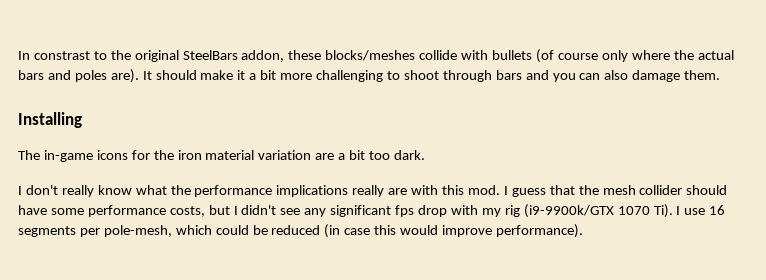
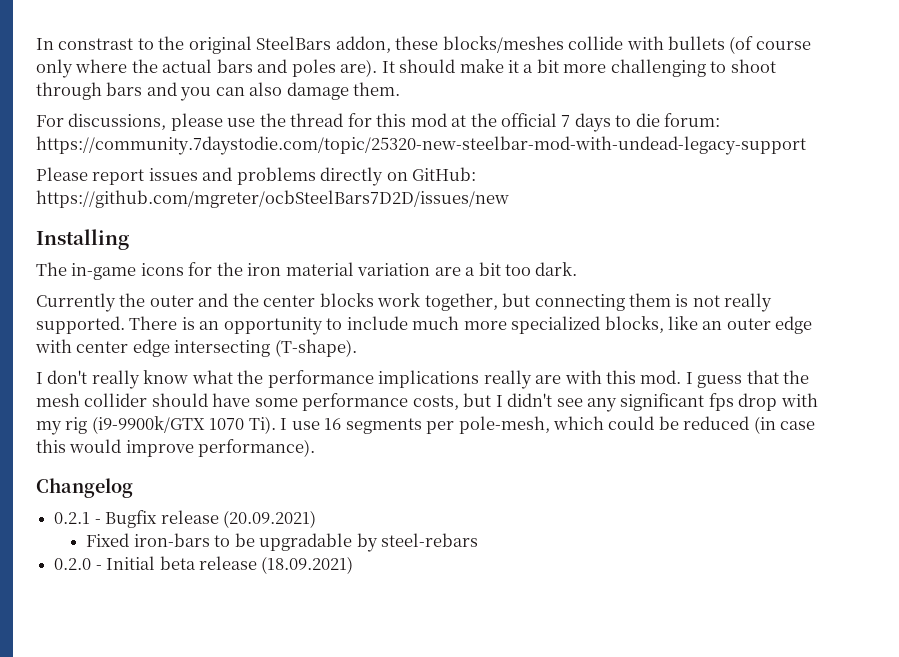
(721, 75) none -> [36,113,721,132] [36,136,806,155] [36,167,477,186] [36,190,509,208] // For discussions, please use the thread for this mod at the official 7 days to die forum: https://community.7daystodie.com/topic/25320-new-steelbar-mod-with-undead-legacy-support // Please report issues and problems directly on GitHub: https://github.com/mgreter/ocbSteelBars7D2D/issues/new
(425, 155) none -> [36,293,773,312] [36,316,813,335] [35,339,357,357] // Currently the outer and the center blocks work together, but connecting them is not really supported. There is an opportunity to include much more specialized blocks, like an outer edge with center edge intersecting (T-shape).
(583, 231) none -> [36,478,133,498] [54,510,316,528] [86,533,479,552] [54,556,354,574] // Changelog // 0.2.1 - Bugfix release (20.09.2021) // Fixed iron-bars to be upgradable by steel-rebars // 0.2.0 - Initial beta release (18.09.2021)

